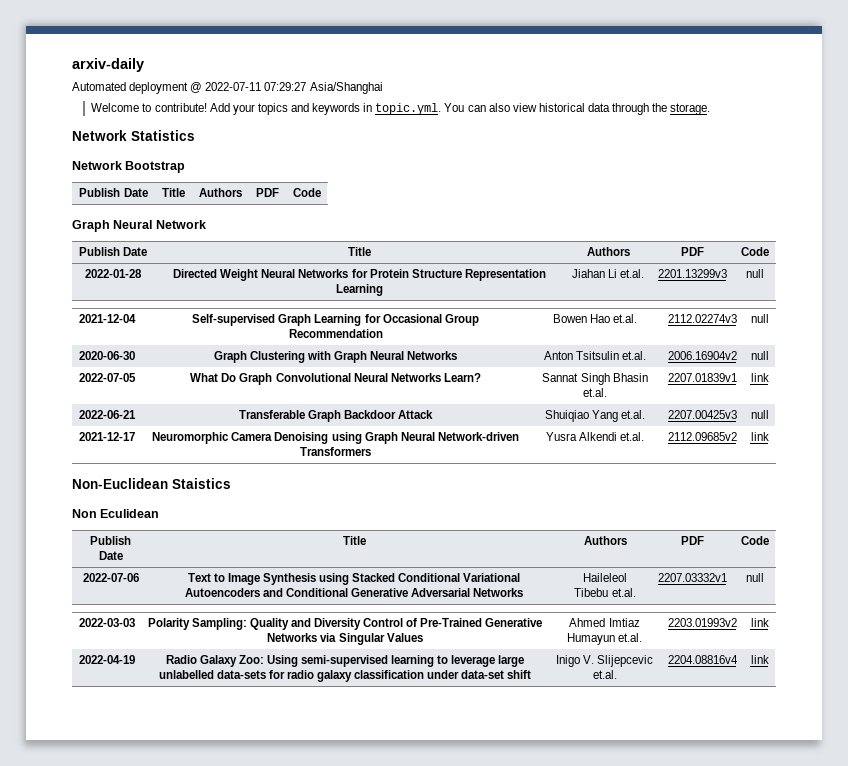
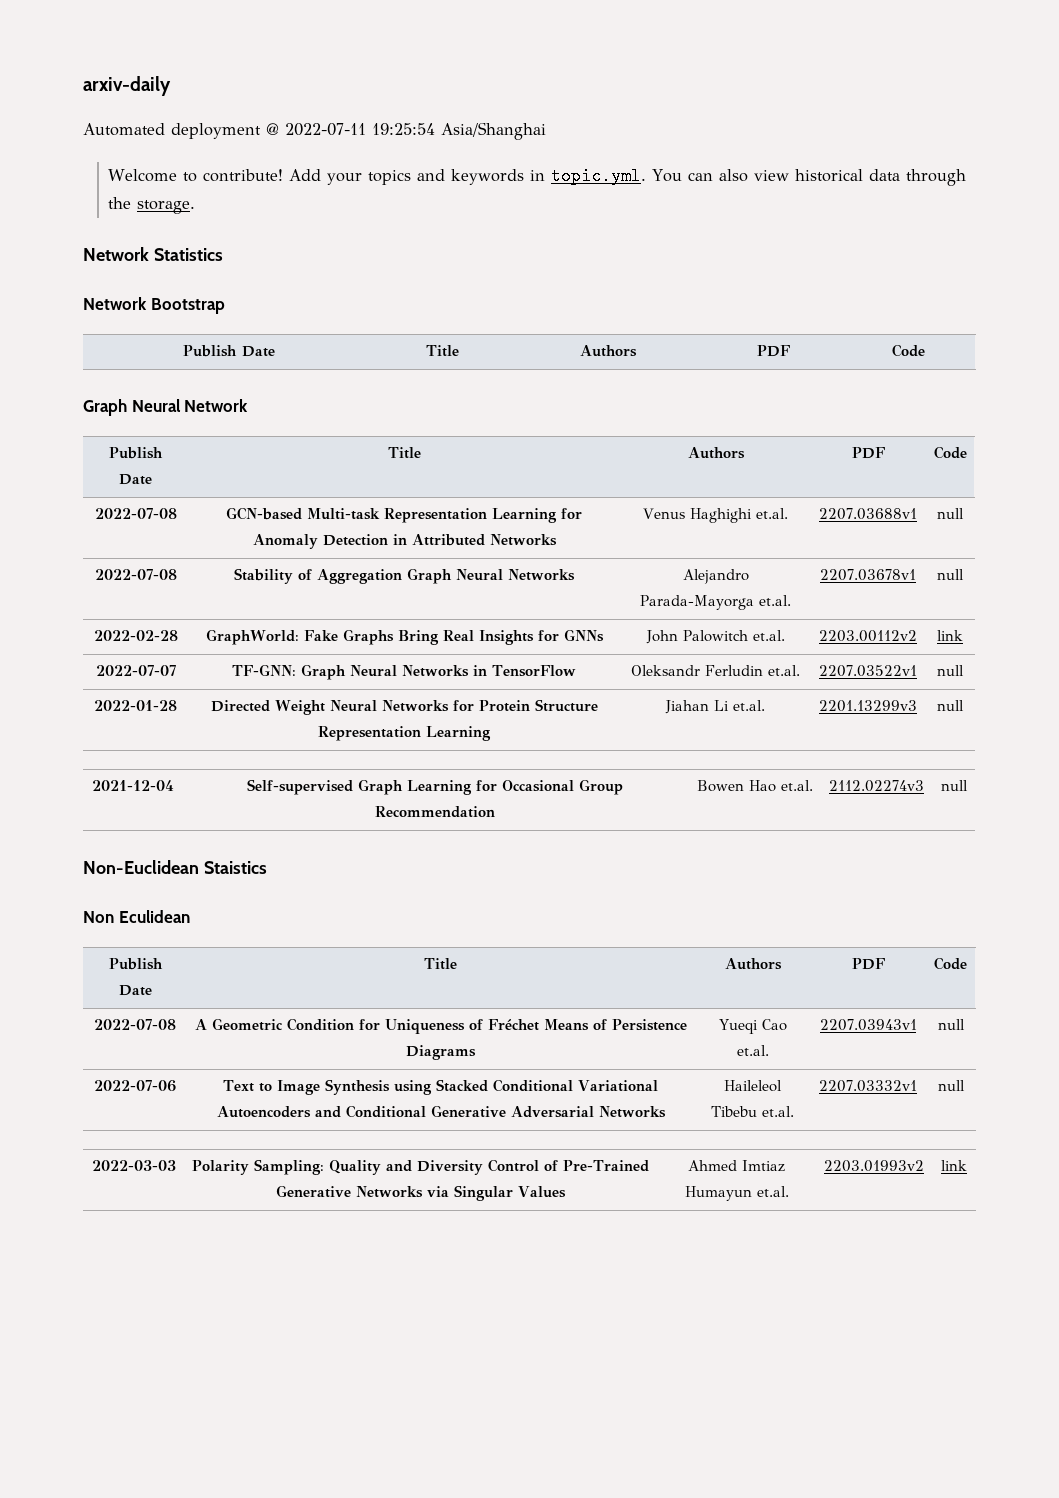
[264,82,307,91] 07:29:27 -> [372,123,435,135] 19:25:54
(769, 251) none -> [94,508,177,519] [226,507,582,523] [252,534,557,549] [643,508,788,523] [819,508,917,520] [937,508,964,519] [94,569,177,580] [234,568,575,584] [682,569,749,584] [640,595,791,610] [820,569,916,581] [937,569,964,580] [93,630,178,641] [205,629,604,645] [645,630,785,644] [819,630,917,642] [937,630,963,641] [95,665,176,676] [232,664,577,680] [631,665,800,676] [819,665,917,677] [937,665,964,676] // 2022-07-08 | GCN-based Multi-task Representation Learning for Anomaly Detection in Attributed Networks | Venus Haghighi et.al. | 2207.03688v1 | null // 2022-07-08 | Stability of Aggregation Graph Neural Networks | Alejandro Parada-Mayorga et.al. | 2207.03678v1 | null // 2022-02-28 | GraphWorld: Fake Graphs Bring Real Insights for GNNs | John Palowitch et.al. | 2203.00112v2 | link // 2022-07-07 | TF-GNN: Graph Neural Networks in TensorFlow | Oleksandr Ferludin et.al. | 2207.03522v1 | null
[79,351,135,360] [213,351,458,363] [543,351,647,360] [667,351,737,360] [750,351,769,360] [79,373,136,382] [190,373,481,385] [542,373,648,385] [583,388,607,397] [667,373,737,382] [750,373,769,382] [79,410,136,419] [238,410,434,422] [544,410,646,422] [667,410,737,419] [750,410,769,419] [79,432,135,441] [152,432,519,444] [300,447,371,456] [545,432,645,441] [667,432,737,441] [750,432,769,441] // 2020-06-30 | Graph Clustering with Graph Neural Networks | Anton Tsitsulin et.al. | 2006.16904v2 | null // 2022-07-05 | What Do Graph Convolutional Neural Networks Learn? | Sannat Singh Bhasin et.al. | 2207.01839v1 | link // 2022-06-21 | Transferable Graph Backdoor Attack | Shuiqiao Yang et.al. | 2207.00425v3 | null // 2021-12-17 | Neuromorphic Camera Denoising using Graph Neural Network-driven Transformers | Yusra Alkendi et.al. | 2112.09685v2 | link -> (968, 785) none
(769, 540) none -> [94,1019,176,1030] [194,1018,687,1034] [405,1045,476,1060] [718,1019,787,1034] [736,1045,769,1056] [819,1019,917,1031] [937,1019,965,1030] // 2022-07-08 | A Geometric Condition for Uniqueness of Fréchet Means of Persistence Diagrams | Yueqi Cao et.al. | 2207.03943v1 | null
[79,655,135,664] [165,655,525,667] [158,670,532,682] [555,655,654,667] [592,670,617,679] [667,655,738,664] [750,655,769,664] // 2022-04-19 | Radio Galaxy Zoo: Using semi-supervised learning to leverage large unlabelled data-sets for radio galaxy classification under data-set shift | Inigo V. Slijepcevic et.al. | 2204.08816v4 | link -> (967, 1165) none

